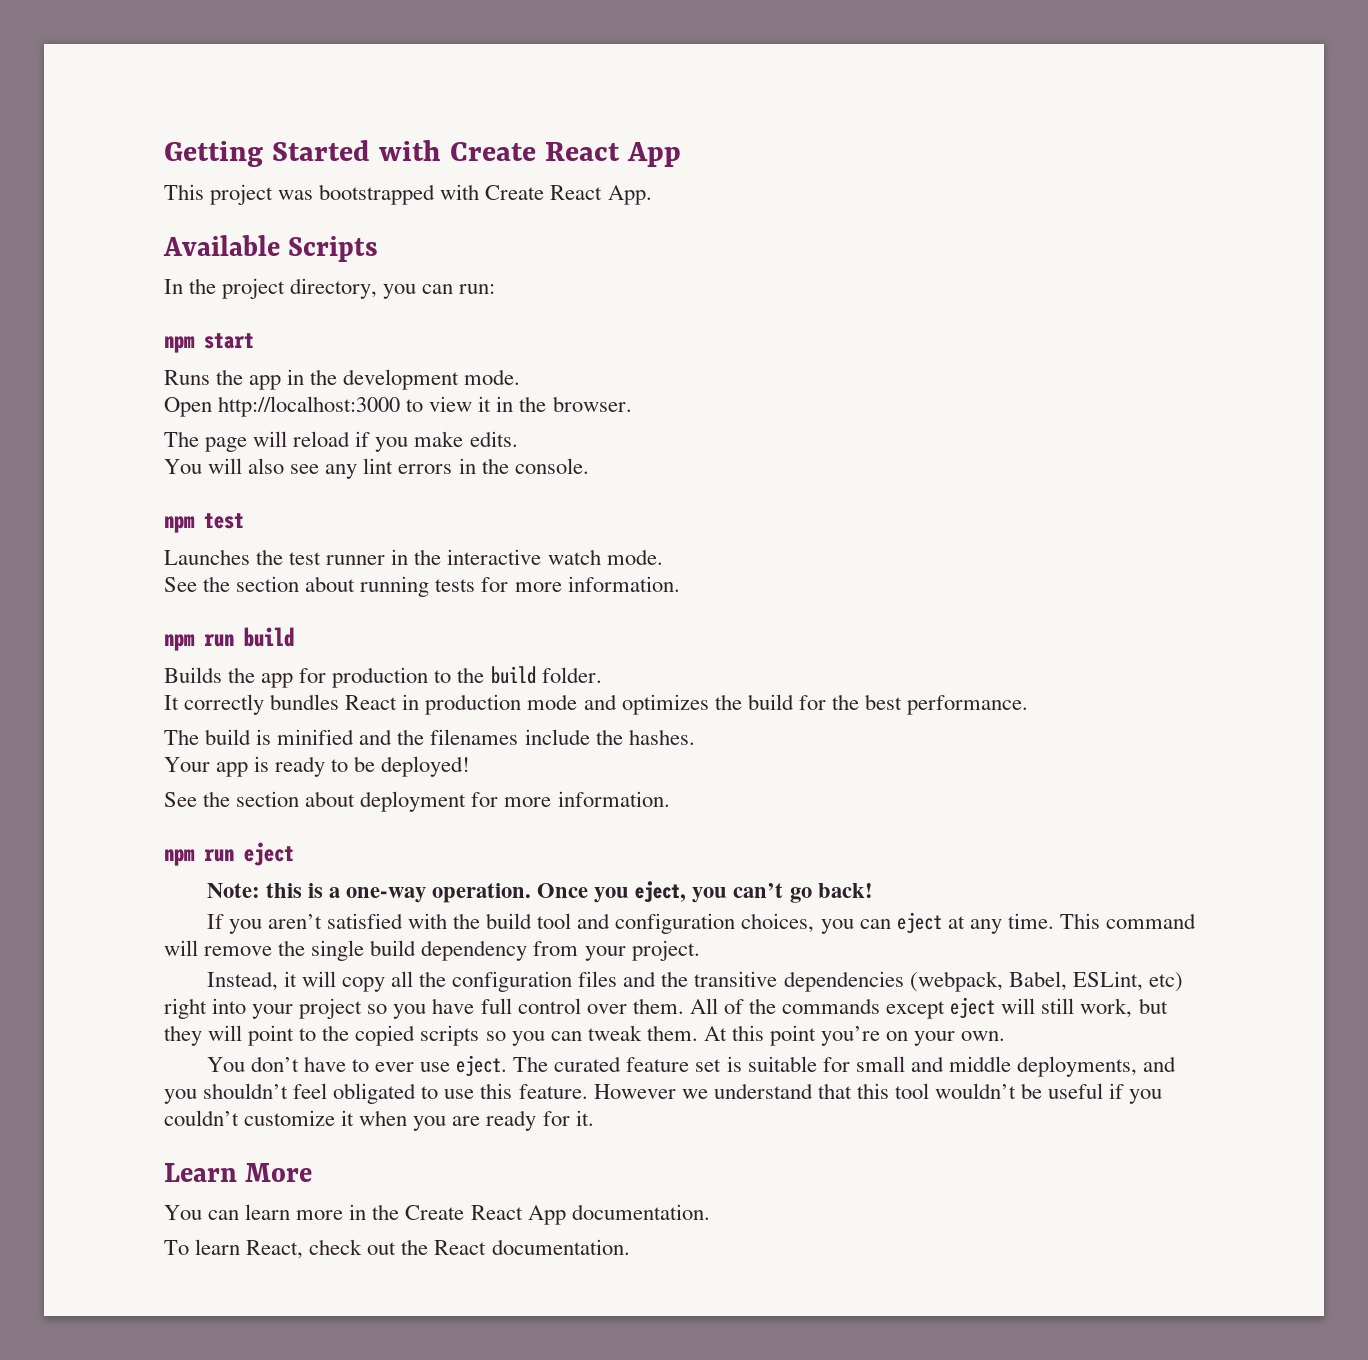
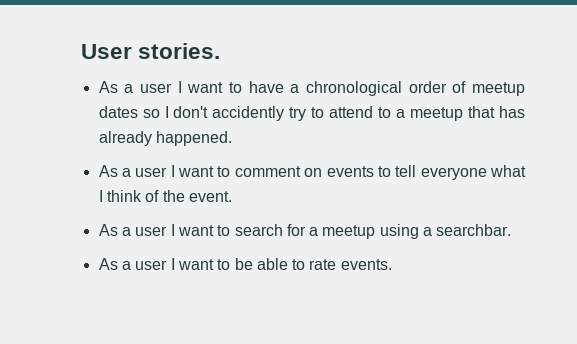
[164,140,681,167] [164,184,652,205] [163,235,379,262] [164,278,496,299] [164,333,254,353] [164,369,521,390] [164,396,632,417] [164,431,518,452] [164,458,589,479] [164,513,244,533] [164,549,663,565] [164,576,680,597] [164,627,294,651] [164,666,602,688] [164,694,1029,715] [164,729,695,745] [164,756,471,777] [164,791,670,812] [164,842,294,866] [206,881,873,903] [206,912,1197,934] [164,940,700,961] [206,971,1183,992] [164,997,1168,1019] [164,1025,1006,1046] [206,1055,1177,1077] [164,1083,1163,1104] [164,1110,594,1131] [164,1163,313,1182] [164,1204,710,1225] [164,1239,630,1259] Getting Started with Create React App // This project was bootstrapped with Create React App. // Available Scripts // In the project directory, you can run: // npm start // Runs the app in the development mode. // Open http://localhost:3000 to view it in the browser. // The page will reload if you make edits. // You will also see any lint errors in the console. // npm test // Launches the test runner in the interactive watch mode. // See the section about running tests for more information. // npm run build // Builds the app for production to the build folder. // It correctly bundles React in production mode and optimizes the build for the best performance. // The build is minified and the filenames include the hashes. // Your app is ready to be deployed! // See the section about deployment for more information. // npm run eject // Note: this is a one-way operation. Once you eject, you can’t go back! // If you aren’t satisfied with the build tool and configuration choices, you can eject at any time. This command will remove the single build dependency from your project. // Instead, it will copy all the configuration files and the transitive dependencies (webpack, Babel, ESLint, etc) right into your project so you have full control over them. All of the commands except eject will still work, but they will point to the copied scripts so you can tweak them. At this point you’re on your own. // You don’t have to ever use eject. The curated feature set is suitable for small and middle deployments, and you shouldn’t feel obligated to use this feature. However we understand that this tool wouldn’t be useful if you couldn’t customize it when you are ready for it. // Learn More // You can learn more in the Create React App documentation. // To learn React, check out the React documentation. -> [81,43,221,59] [98,81,525,96] [98,106,525,121] [98,131,232,146] [98,165,527,180] [98,190,232,202] [98,224,512,239] [98,258,392,270] User stories. // As a user I want to have a chronological order of meetup dates so I don't accidently try to attend to a meetup that has already happened. // As a user I want to comment on events to tell everyone what I think of the event. // As a user I want to search for a meetup using a searchbar. // As a user I want to be able to rate events.

